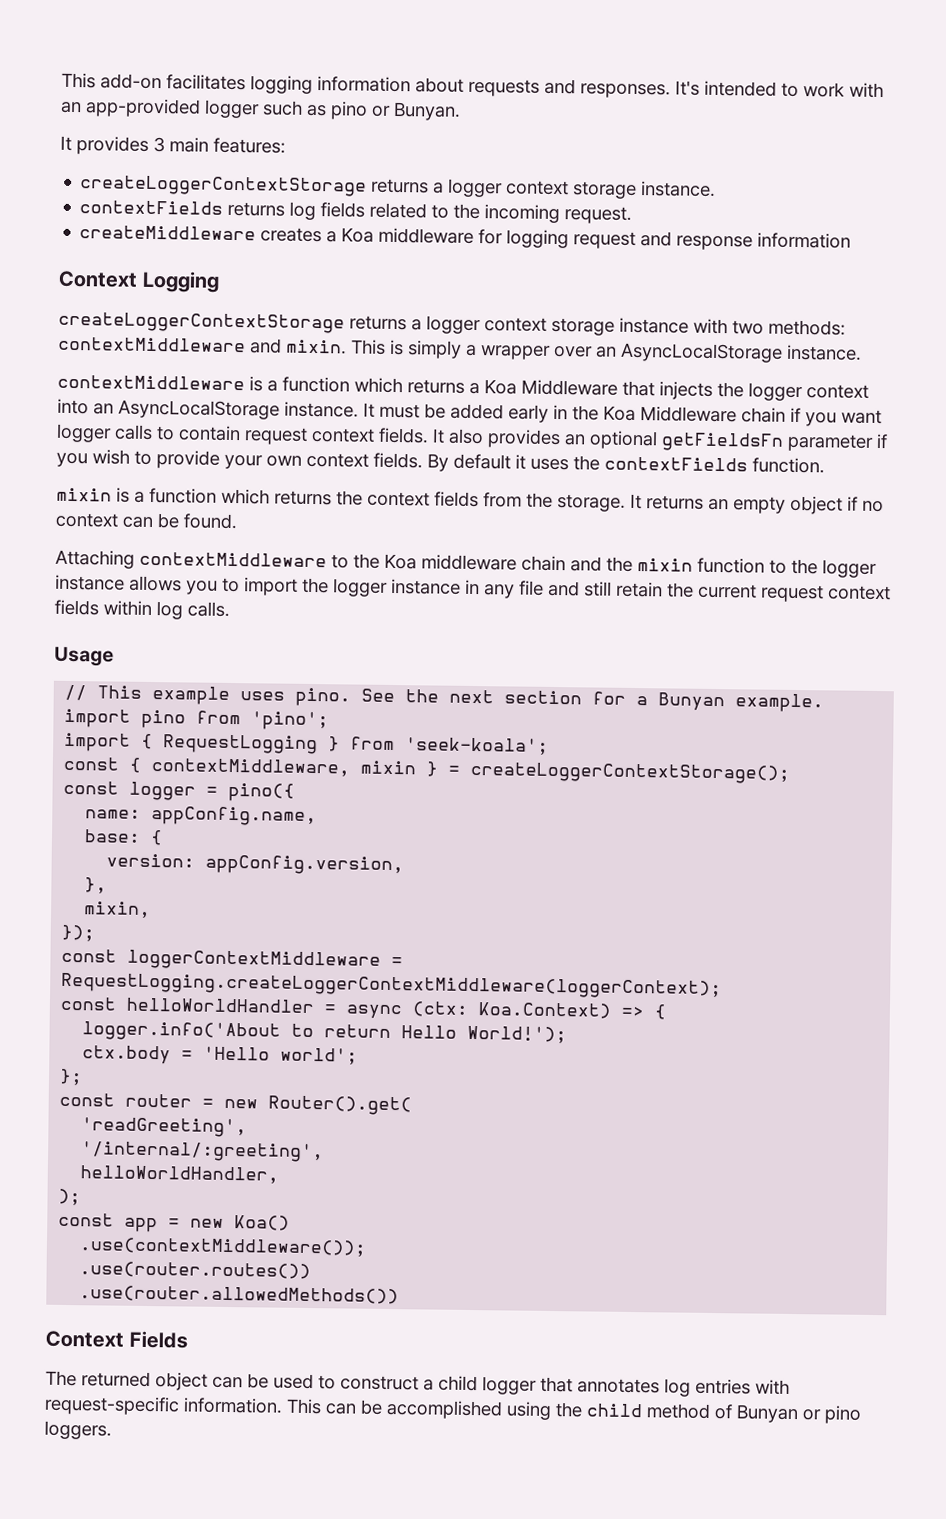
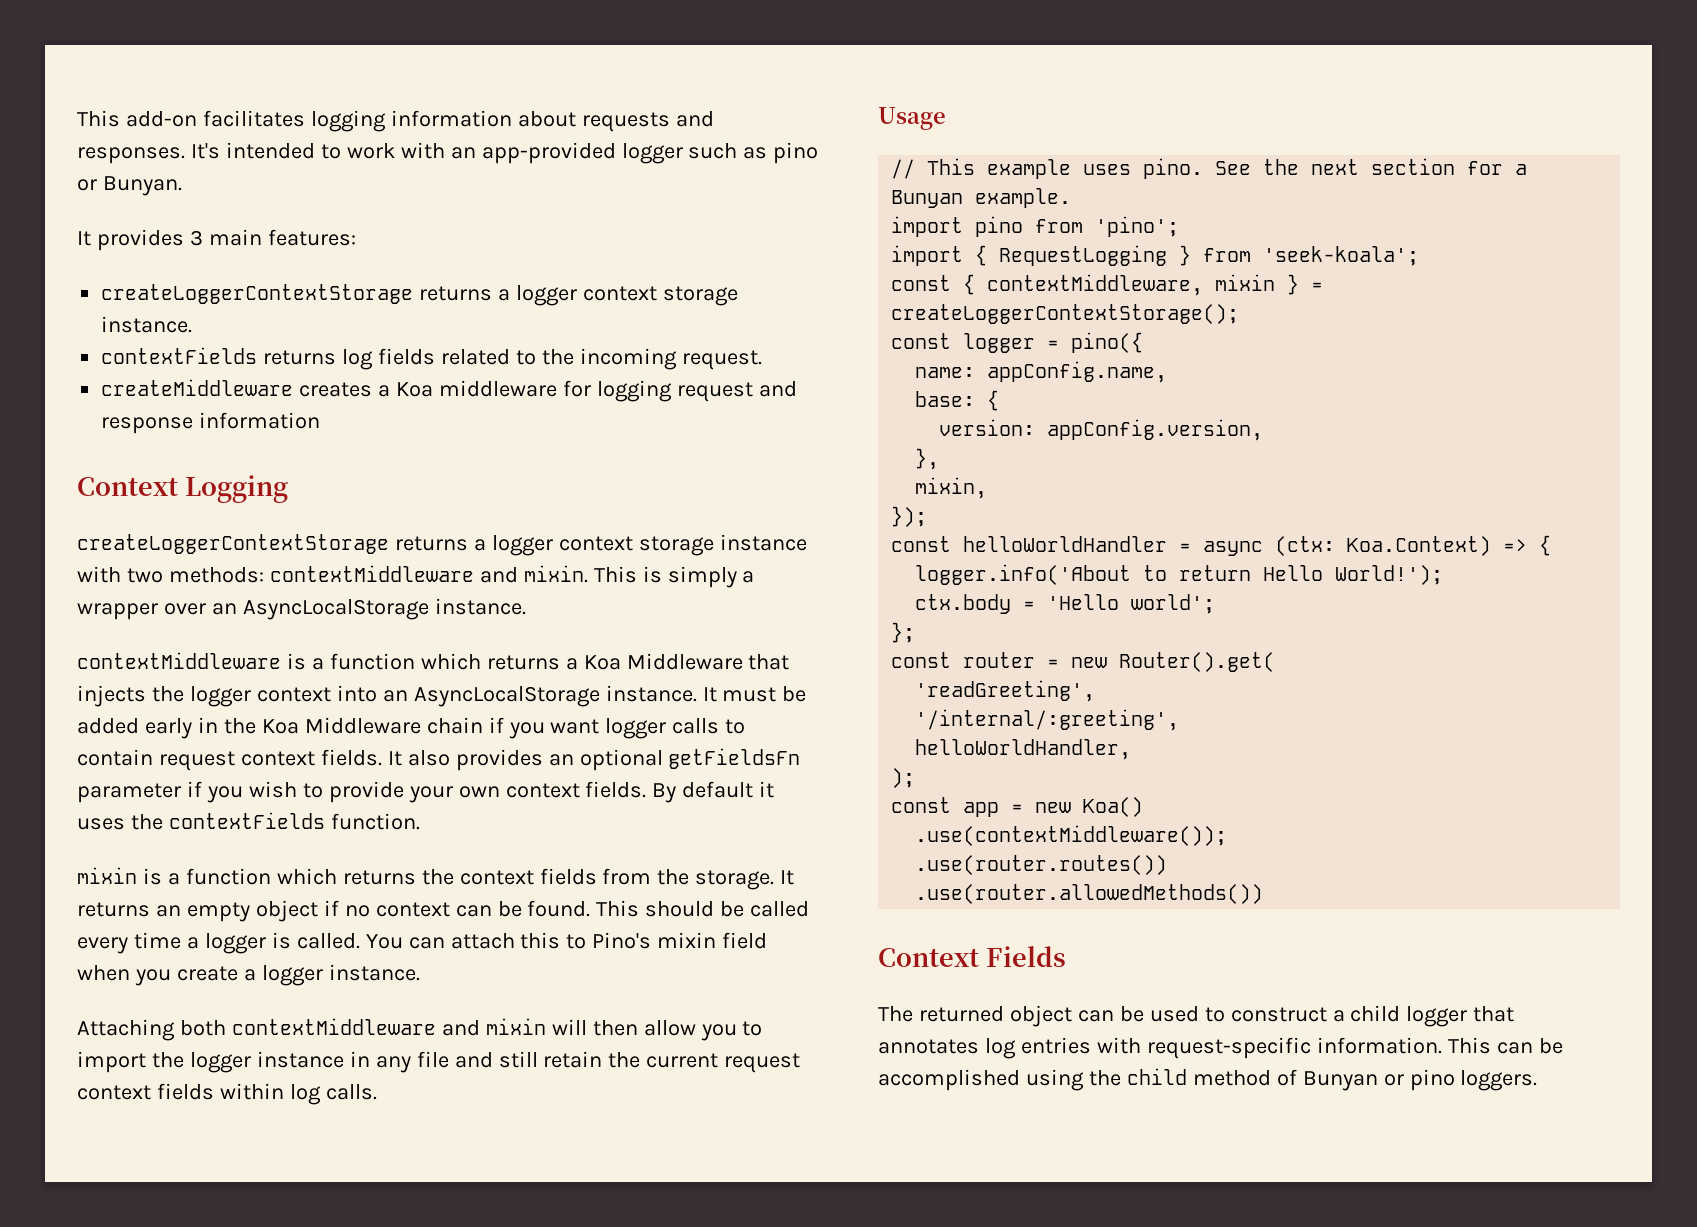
[55,549,877,578] [55,574,182,592] // Attaching contextMiddleware to the Koa middleware chain and the mixin function to the logger instance allows -> [596,900,810,917] [77,932,768,954] [77,964,420,986] [77,1018,696,1041] This should be called every time a logger is called. You can attach this to Pino's mixin field when you create a logger instance. // Attaching both contextMiddleware and mixin will then allow
[61,948,404,971] [61,972,723,1000] // const loggerContextMiddleware = RequestLogging.createLoggerContextMiddleware(loggerContext); -> (928, 516) none

